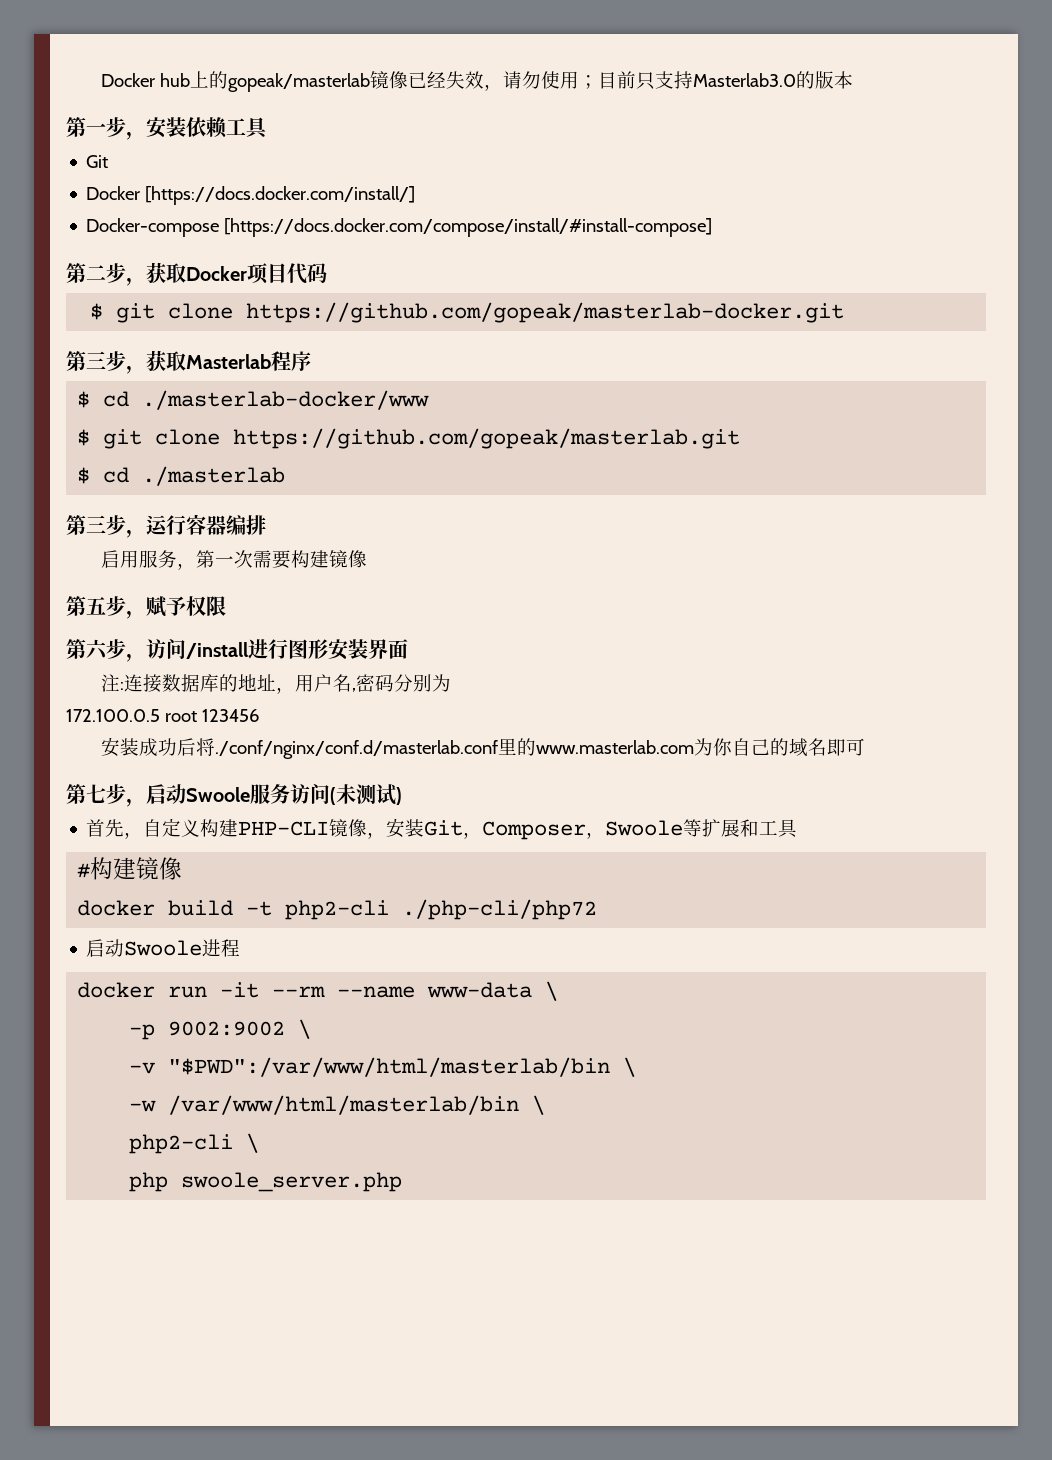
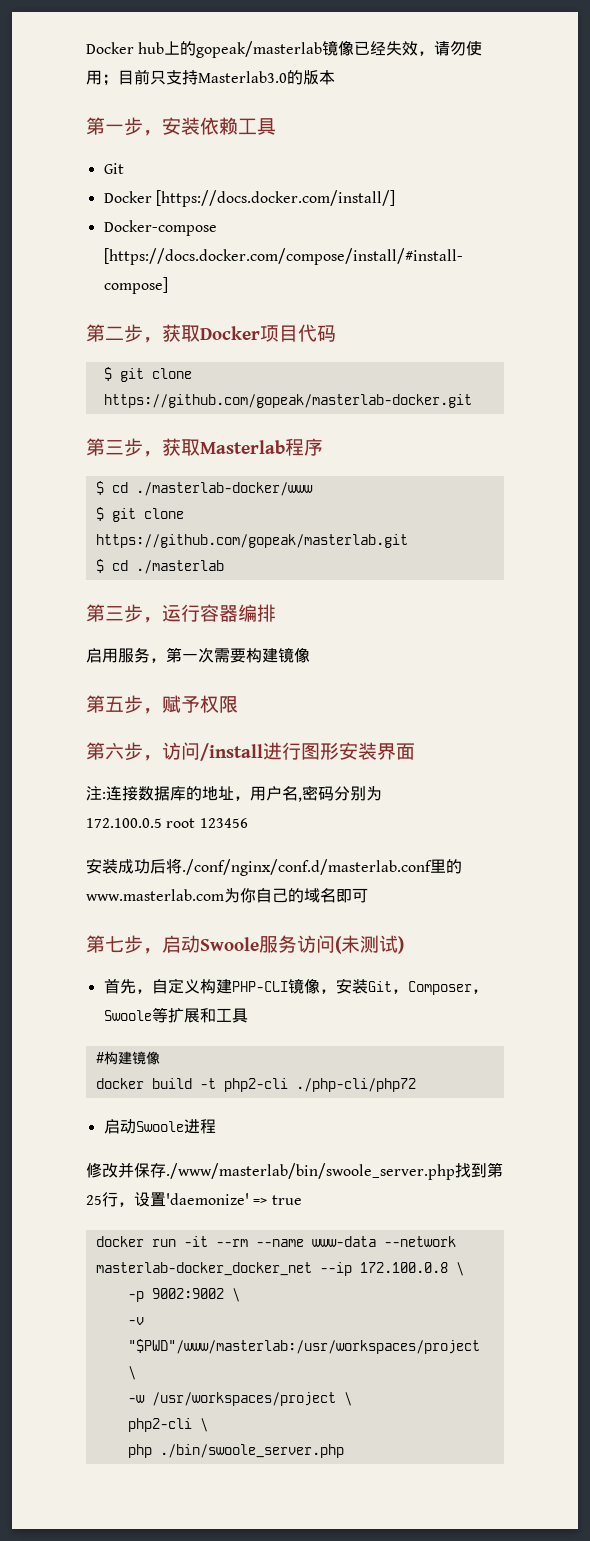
(241, 948) none -> [86,1162,503,1180] [86,1192,302,1207] // 修改并保存./www/masterlab/bin/swoole_server.php找到第25行，设置'daemonize' => true
(533, 990) none -> [383,1236,456,1247] [95,1262,448,1276] --network masterlab-docker_docker_net --ip 172.100.0.8
[168,1057,611,1077] "$PWD":/var/www/html/masterlab/bin -> [127,1339,480,1354] "$PWD"/www/masterlab:/usr/workspaces/project
[168,1095,520,1115] /var/www/html/masterlab/bin -> [151,1392,336,1406] /usr/workspaces/project
[181,1172,403,1192] swoole_server.php -> [159,1444,344,1458] ./bin/swoole_server.php

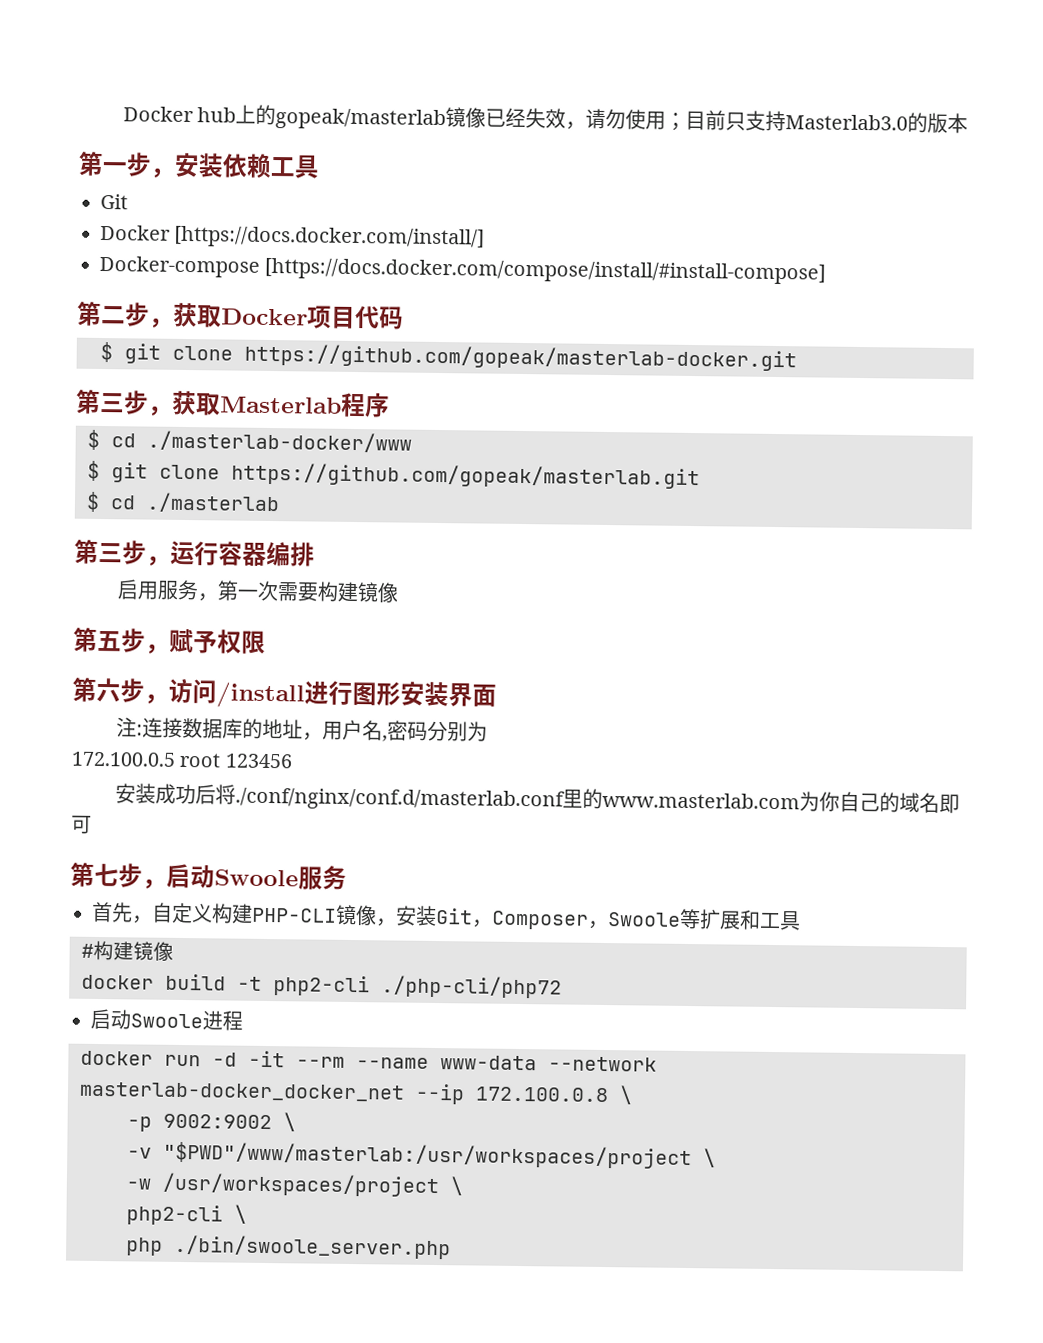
[297,935,404,954] 访问(未测试) -> (347, 877) none
[86,1162,503,1180] [86,1192,302,1207] // 修改并保存./www/masterlab/bin/swoole_server.php找到第25行，设置'daemonize' => true -> (243, 1020) none
(176, 1243) none -> [212,1052,237,1067] -d

